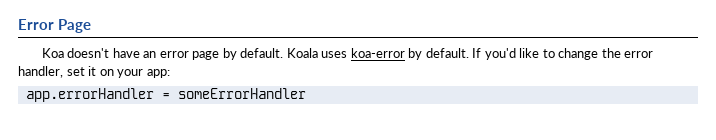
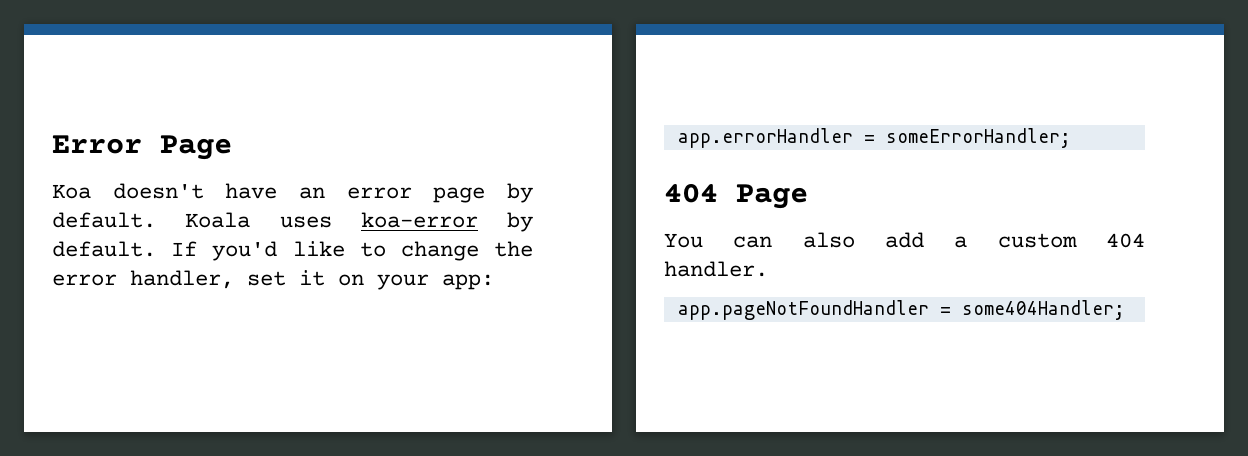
[177,88,306,99] someErrorHandler -> [885,128,1071,148] [664,184,808,209] [664,232,1145,248] [664,261,768,277] [677,300,1125,320] someErrorHandler; // 404 Page // You can also add a custom 404 handler. // app.pageNotFoundHandler = some404Handler;

